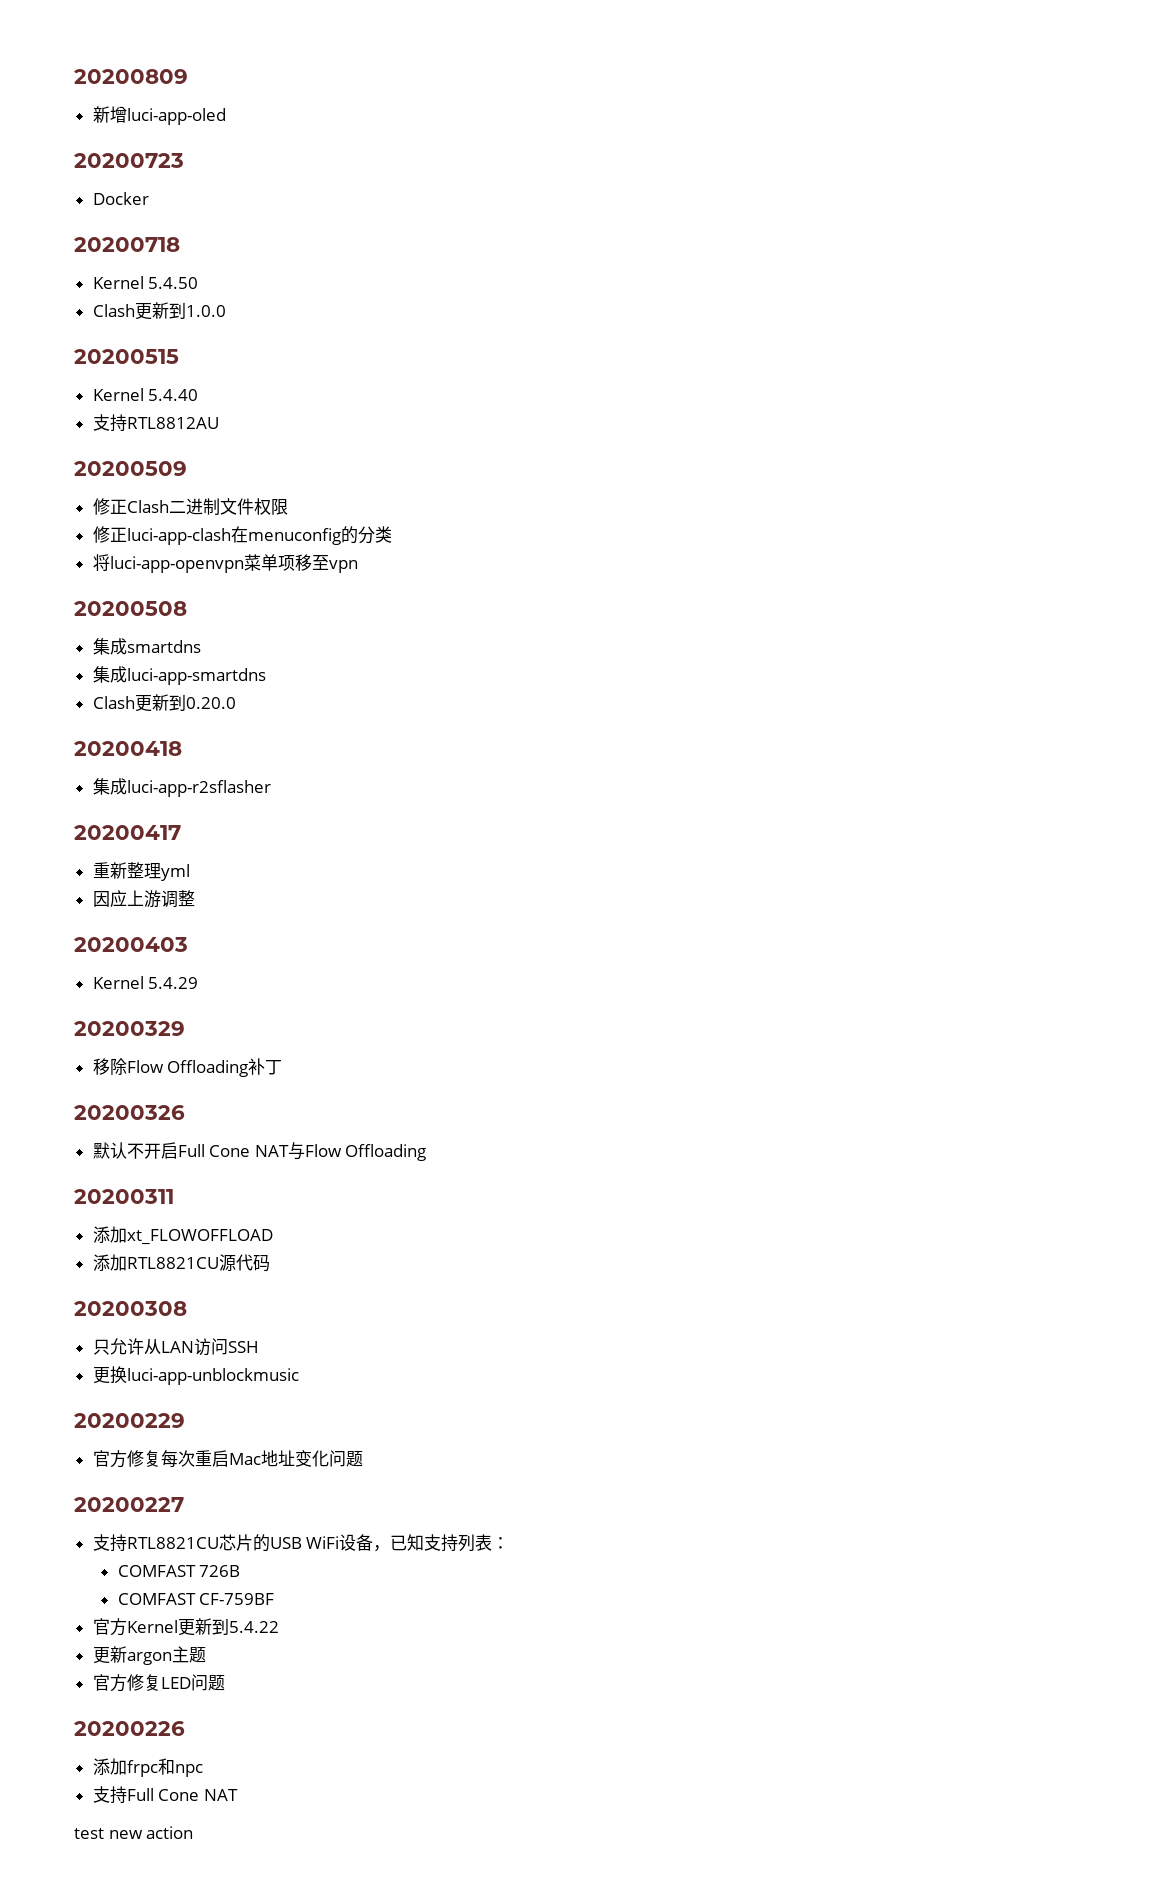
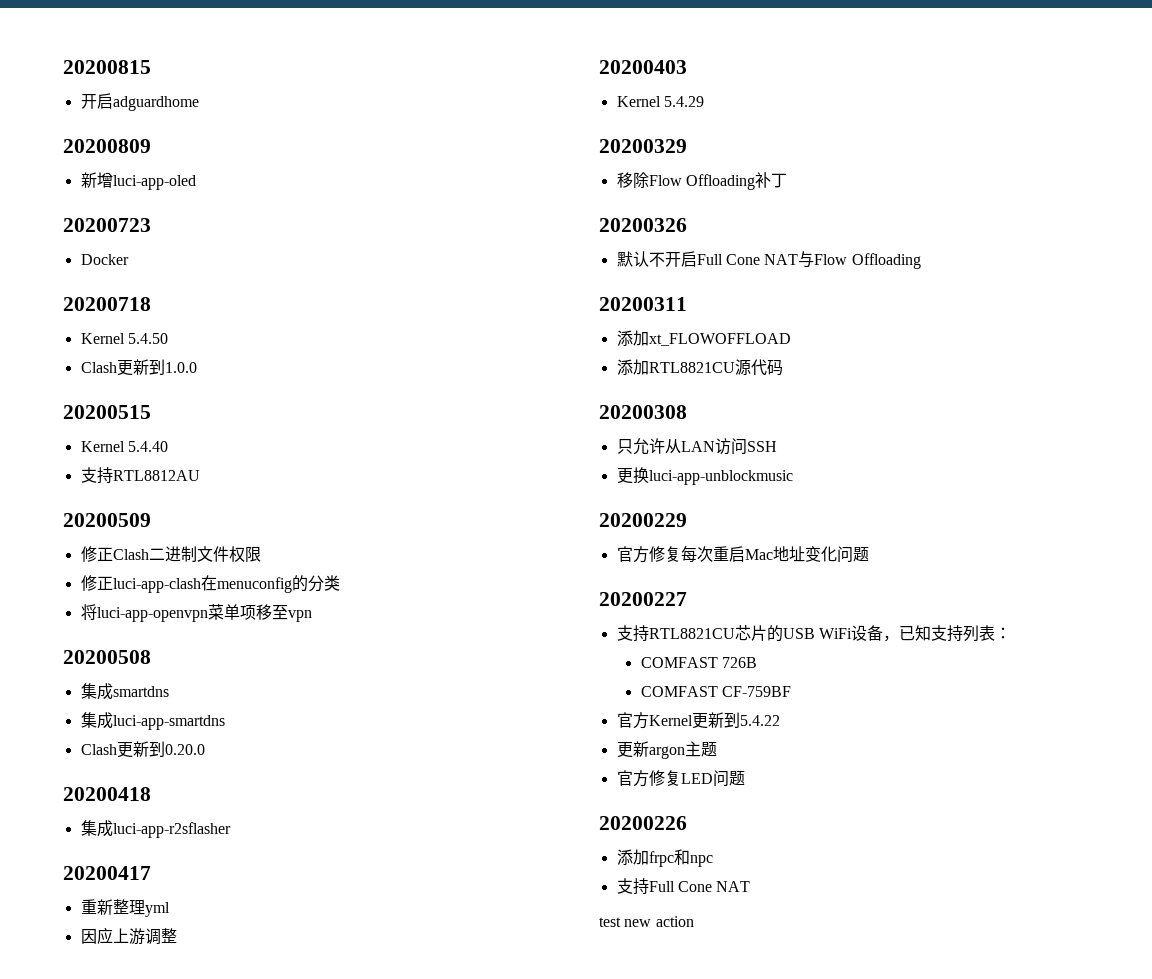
(74, 76) none -> [63,60,151,74] [80,93,199,111] 20200815 // 开启adguardhome //

